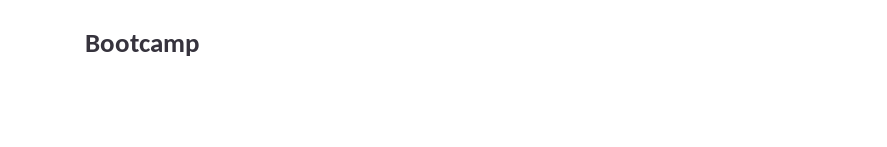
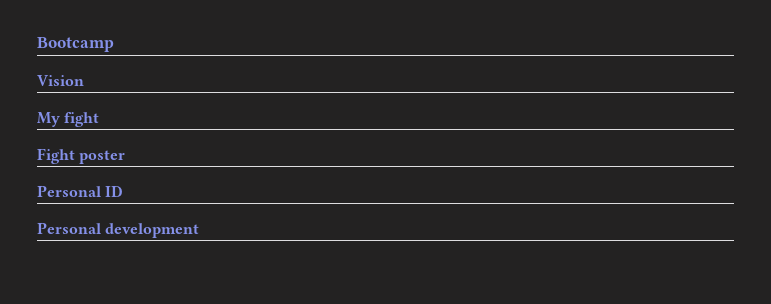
(199, 45) none -> [37,75,84,86] [37,112,100,127] [37,148,126,164] [37,185,124,197] [37,222,200,238] // Vision // My fight // Fight poster // Personal ID // Personal development

